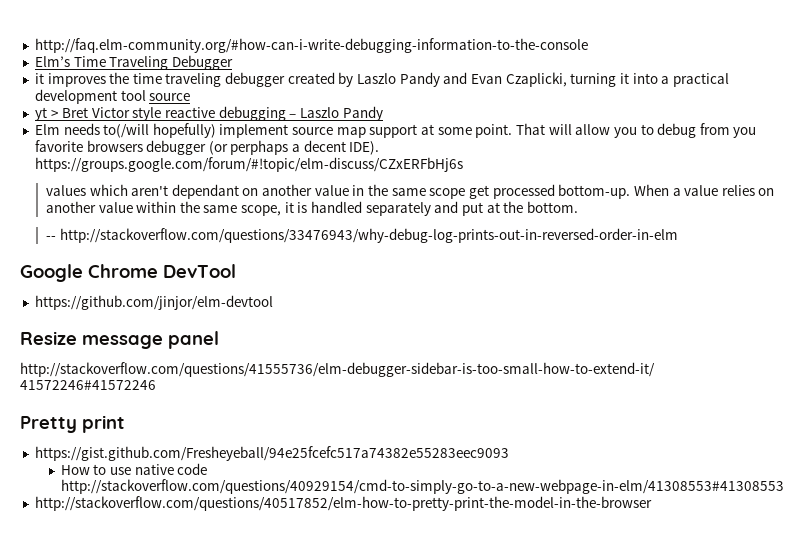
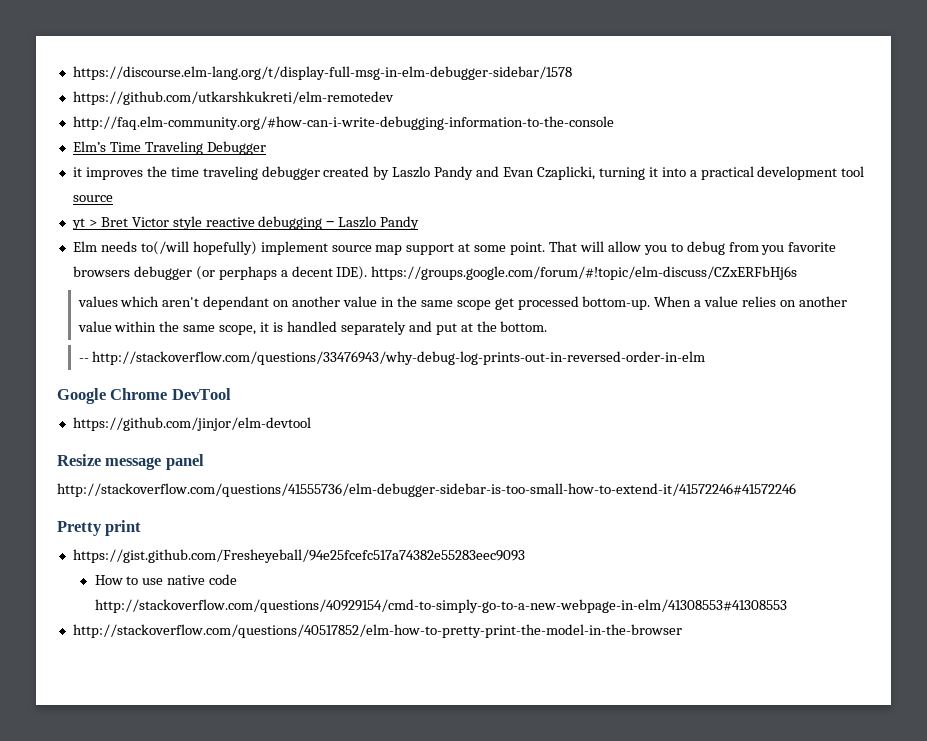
(34, 45) none -> [72,66,572,80] [72,91,394,105] https://discourse.elm-lang.org/t/display-full-msg-in-elm-debugger-sidebar/1578 // https://github.com/utkarshkukreti/elm-remotedev //

